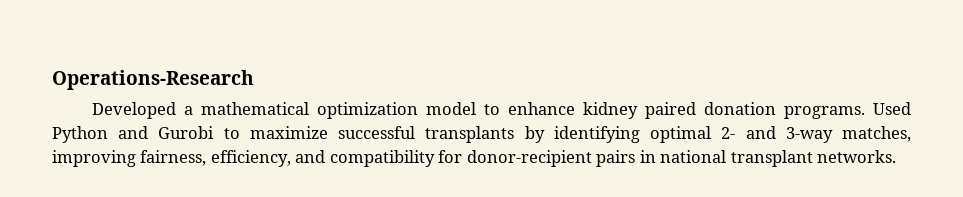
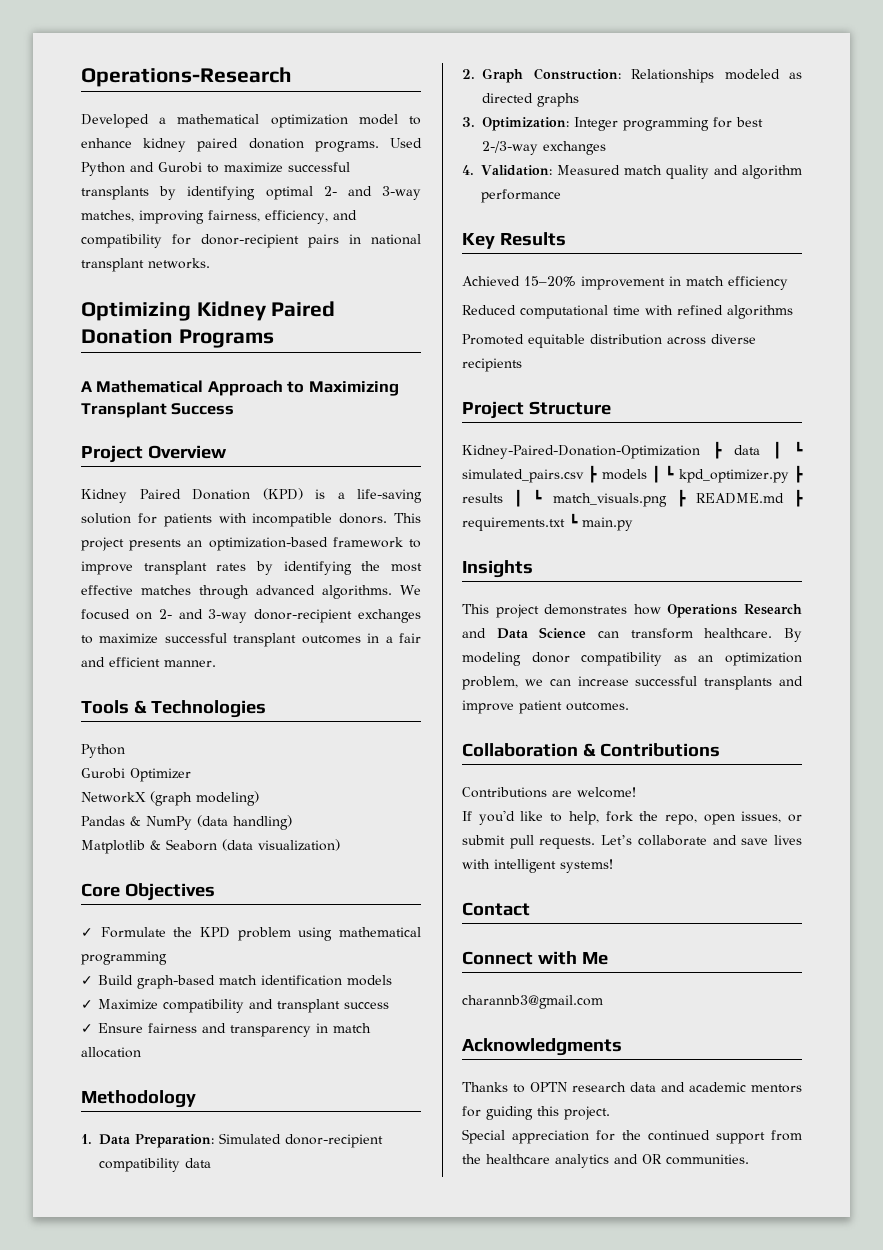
(897, 156) none -> [81,301,336,321] [81,329,274,348] [81,380,399,396] [81,402,235,418] [81,445,227,463] [81,488,422,503] [81,513,421,527] [81,537,421,551] [81,561,422,575] [81,585,421,599] [81,609,421,623] [81,633,421,647] [81,657,216,667] [81,700,266,718] [81,744,125,758] [81,768,191,782] [81,791,259,806] [81,815,292,830] [81,839,340,854] [81,883,215,901] [81,927,421,941] [81,951,167,965] [81,975,392,989] [81,999,389,1013] [81,1023,371,1037] [81,1047,141,1058] [81,1090,196,1108] [81,1133,383,1148] [99,1158,211,1172] [462,68,802,83] [482,93,579,107] [462,117,763,131] [482,141,606,155] [462,165,802,179] [481,189,561,203] [462,232,566,249] [462,276,788,290] [462,305,793,319] [462,334,756,348] [462,358,522,372] [462,401,611,419] [462,441,803,459] [462,465,803,483] [462,489,803,507] [462,513,633,531] [462,560,533,578] [462,604,802,618] [462,627,802,642] [462,652,802,666] [462,676,803,690] [462,700,629,714] [462,743,720,757] [462,787,636,798] [462,810,802,825] [462,835,802,849] [462,859,613,873] [462,902,530,916] [462,951,608,965] [462,995,603,1009] [462,1038,622,1056] [462,1082,802,1093] [462,1106,610,1120] [462,1129,802,1144] [462,1154,749,1168] // Optimizing Kidney Paired Donation Programs // A Mathematical Approach to Maximizing Transplant Success // Project Overview // Kidney Paired Donation (KPD) is a life-saving solution for patients with incompatible donors. This project presents an optimization-based framework to improve transplant rates by identifying the most effective matches through advanced algorithms. We focused on 2- and 3-way donor-recipient exchanges to maximize successful transplant outcomes in a fair and efficient manner. // Tools & Technologies // Python // Gurobi Optimizer // NetworkX (graph modeling) // Pandas & NumPy (data handling) // Matplotlib & Seaborn (data visualization) // Core Objectives // ✓ Formulate the KPD problem using mathematical programming // ✓ Build graph-based match identification models // ✓ Maximize compatibility and transplant success // ✓ Ensure fairness and transparency in match allocation // Methodology // 1. Data Preparation: Simulated donor-recipient compatibility data // 2. Graph Construction: Relationships modeled as directed graphs // 3. Optimization: Integer programming for best 2-/3-way exchanges // 4. Validation: Measured match quality and algorithm performance // Key Results // Achieved 15–20% improvement in match efficiency // Reduced computational time with refined algorithms // Promoted equitable distribution across diverse recipients // Project Structure // Kidney-Paired-Donation-Optimization ┣ data ┃ ┗ simulated_pairs.csv ┣ models ┃ ┗ kpd_optimizer.py ┣ results ┃ ┗ match_visuals.png ┣ README.md ┣ requirements.txt ┗ main.py // Insights // This project demonstrates how Operations Research and Data Science can transform healthcare. By modeling donor compatibility as an optimization problem, we can increase successful transplants and improve patient outcomes. // Collaboration & Contributions // Contributions are welcome! // If you'd like to help, fork the repo, open issues, or submit pull requests. Let’s collaborate and save lives with intelligent systems! // Contact // Connect with Me // charannb3@gmail.com // Acknowledgments // Thanks to OPTN research data and academic mentors for guiding this project. // Special appreciation for the continued support from the healthcare analytics and OR communities.

